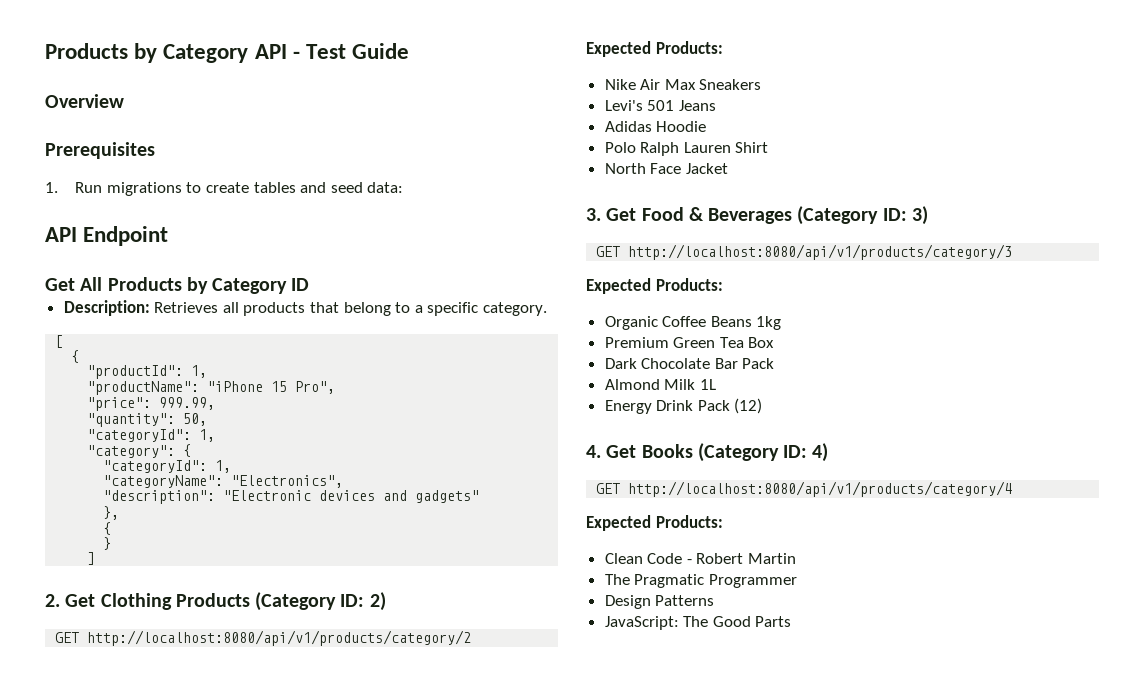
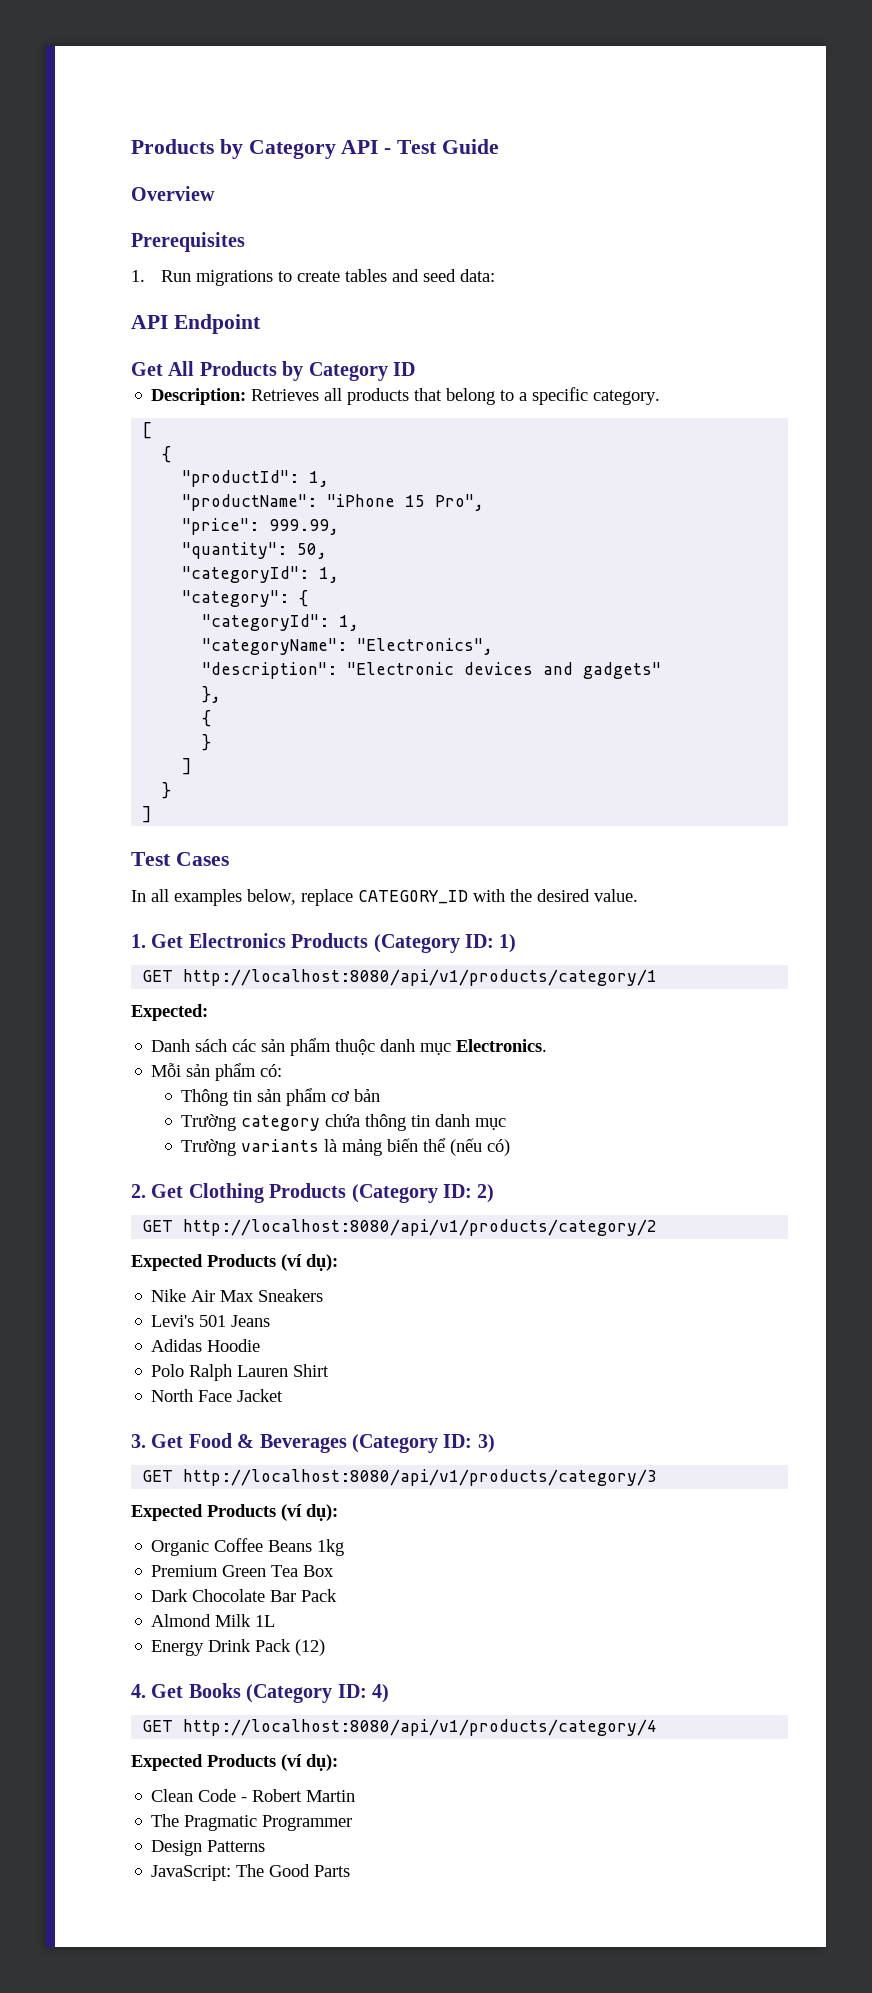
(96, 558) none -> [162,782,172,799] [142,806,153,823] [131,852,229,866] [131,889,638,906] [131,933,517,953] [142,969,658,986] [131,1004,208,1021] [151,1038,548,1056] [151,1063,283,1081] [181,1088,381,1106] [181,1114,507,1131] [181,1138,511,1156] // } // ] // Test Cases // In all examples below, replace CATEGORY_ID with the desired value. // 1. Get Electronics Products (Category ID: 1) // GET http://localhost:8080/api/v1/products/category/1 // Expected: // Danh sách các sản phẩm thuộc danh mục Electronics. // Mỗi sản phẩm có: // Thông tin sản phẩm cơ bản // Trường category chứa thông tin danh mục // Trường variants là mảng biến thể (nếu có)
[655,41,723,54] Products: -> [207,1254,338,1271] Products (ví dụ):
[655,278,723,291] Products: -> [207,1504,338,1521] Products (ví dụ):
[655,515,723,528] Products: -> [207,1754,338,1771] Products (ví dụ):

